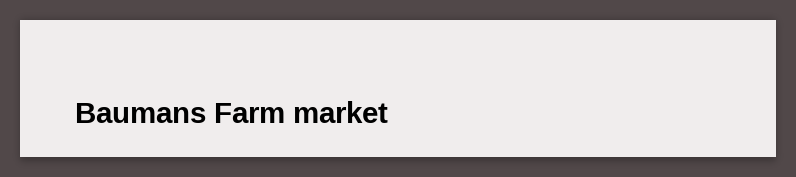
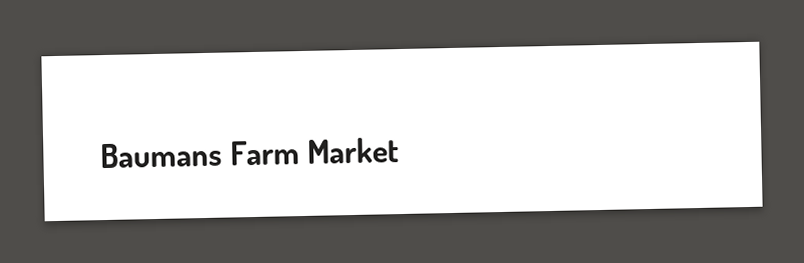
[293,101,388,123] market -> [307,137,400,164] Market

